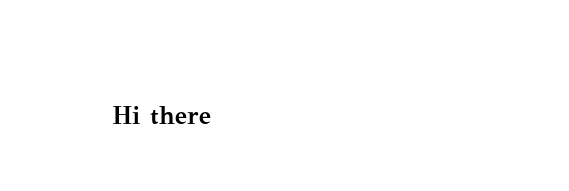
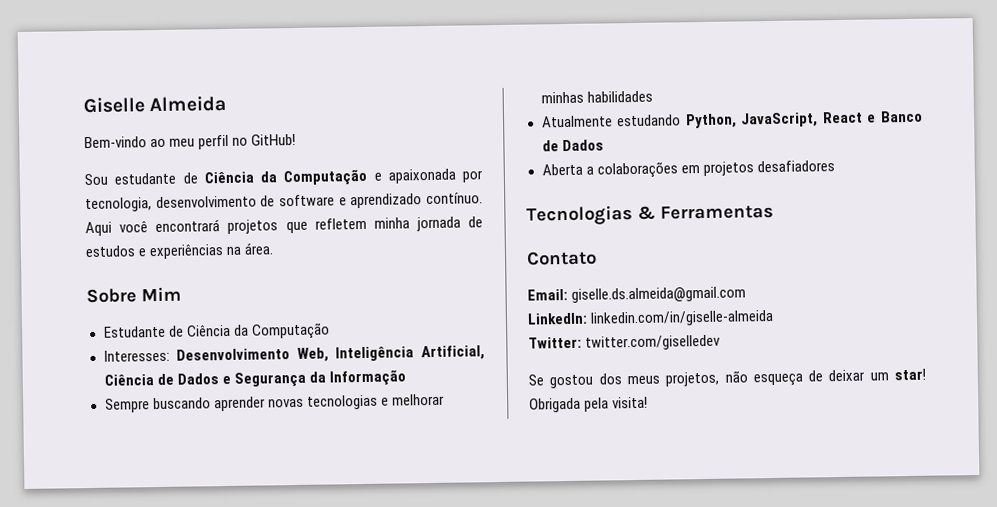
[112,106,211,125] Hi there -> [83,95,227,114] [84,133,297,150] [84,168,483,186] [85,192,483,213] [85,216,483,237] [85,242,274,260] [86,286,182,304] [103,322,330,340] [103,345,485,362] [103,369,406,387] [104,393,445,413] [540,90,653,104] [540,110,923,129] [541,139,604,152] [541,160,835,179] [526,204,774,226] [526,250,597,266] [527,286,747,303] [527,309,775,327] [528,334,722,351] [528,368,926,389] [529,396,649,413] Giselle Almeida // Bem-vindo ao meu perfil no GitHub! // Sou estudante de Ciência da Computação e apaixonada por tecnologia, desenvolvimento de software e aprendizado contínuo. Aqui você encontrará projetos que refletem minha jornada de estudos e experiências na área. // Sobre Mim // Estudante de Ciência da Computação // Interesses: Desenvolvimento Web, Inteligência Artificial, Ciência de Dados e Segurança da Informação // Sempre buscando aprender novas tecnologias e melhorar minhas habilidades // Atualmente estudando Python, JavaScript, React e Banco de Dados // Aberta a colaborações em projetos desafiadores // Tecnologias & Ferramentas // Contato // Email: giselle.ds.almeida@gmail.com // LinkedIn: linkedin.com/in/giselle-almeida // Twitter: twitter.com/giselledev // Se gostou dos meus projetos, não esqueça de deixar um star! Obrigada pela visita!

